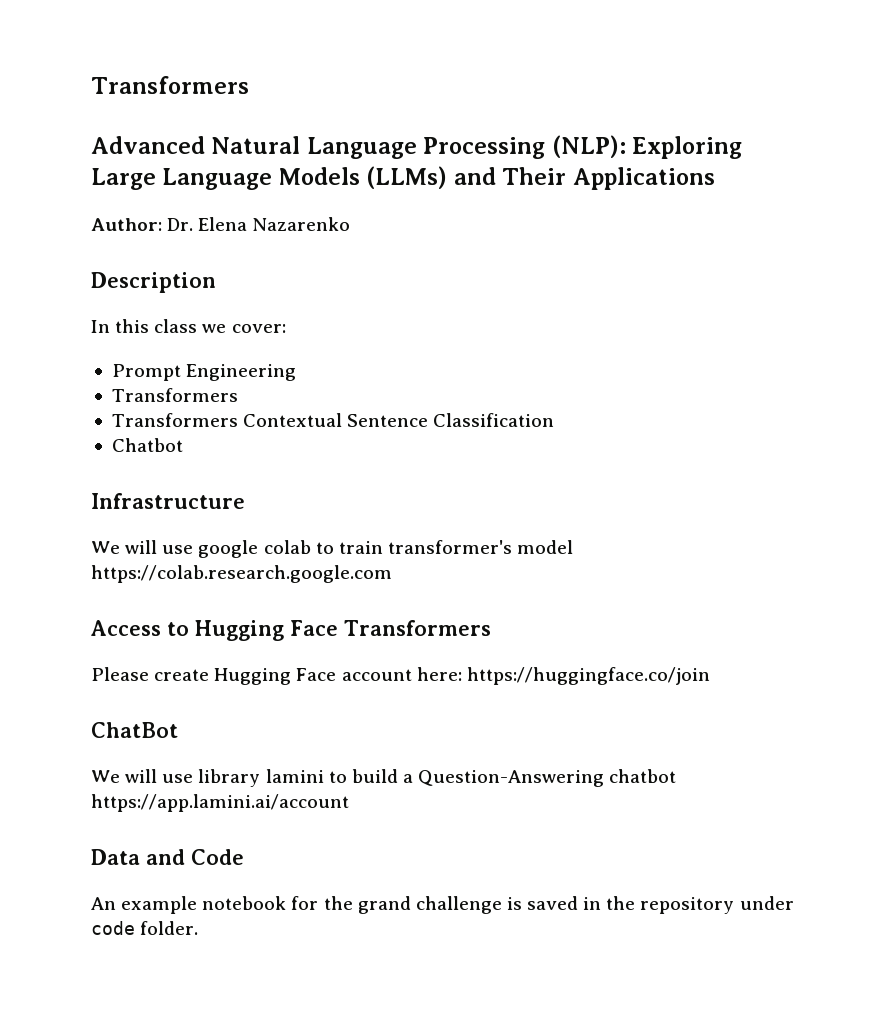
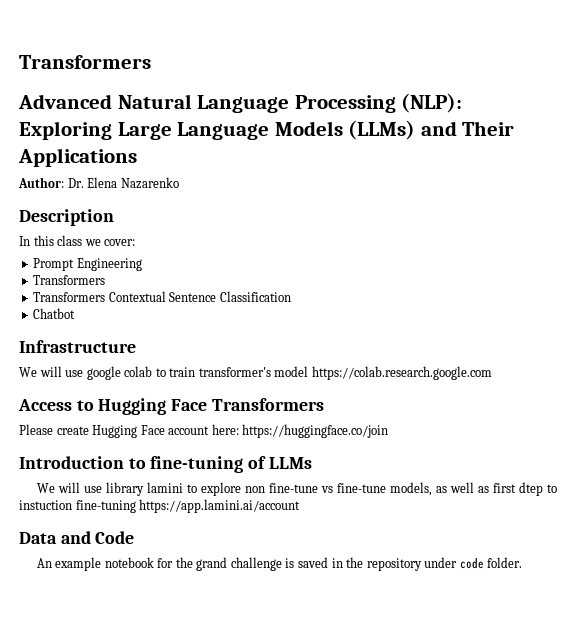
[91,722,178,738] ChatBot -> [19,456,312,473] Introduction to fine-tuning of LLMs
[351,769,677,787] build a Question-Answering chatbot -> [200,482,557,496] [19,500,136,513] explore non fine-tune vs fine-tune models, as well as first dtep to instuction fine-tuning

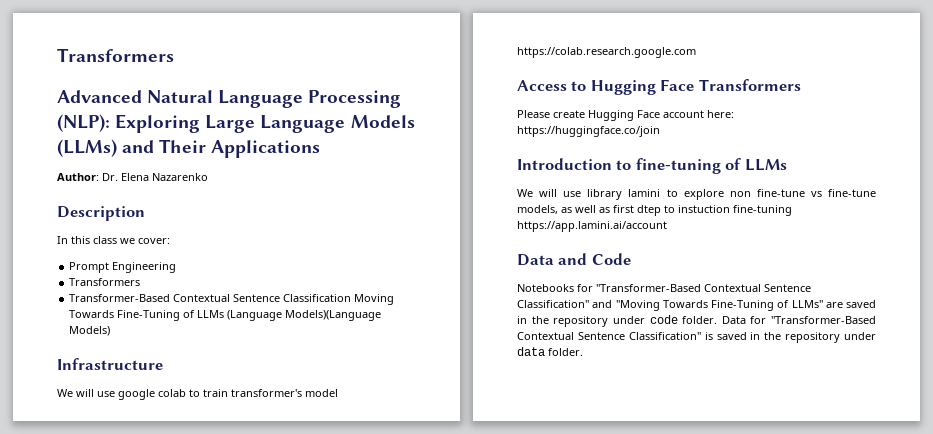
[33,292,106,302] Transformers -> [69,294,171,302] Transformer-Based
[33,308,76,319] // Chatbot -> [354,294,395,305] [69,310,382,321] [69,326,111,336] Moving Towards Fine-Tuning of LLMs (Language Models)(Language Models)
[36,557,295,571] An example notebook for the grand challenge is -> [517,284,811,292] [517,300,843,311] Notebooks for "Transformer-Based Contextual Sentence Classification" and "Moving Towards Fine-Tuning of LLMs" are
(523, 562) none -> [721,316,876,324] [517,332,876,343] [517,347,583,356] Data for "Transformer-Based Contextual Sentence Classification" is saved in the repository under data folder.

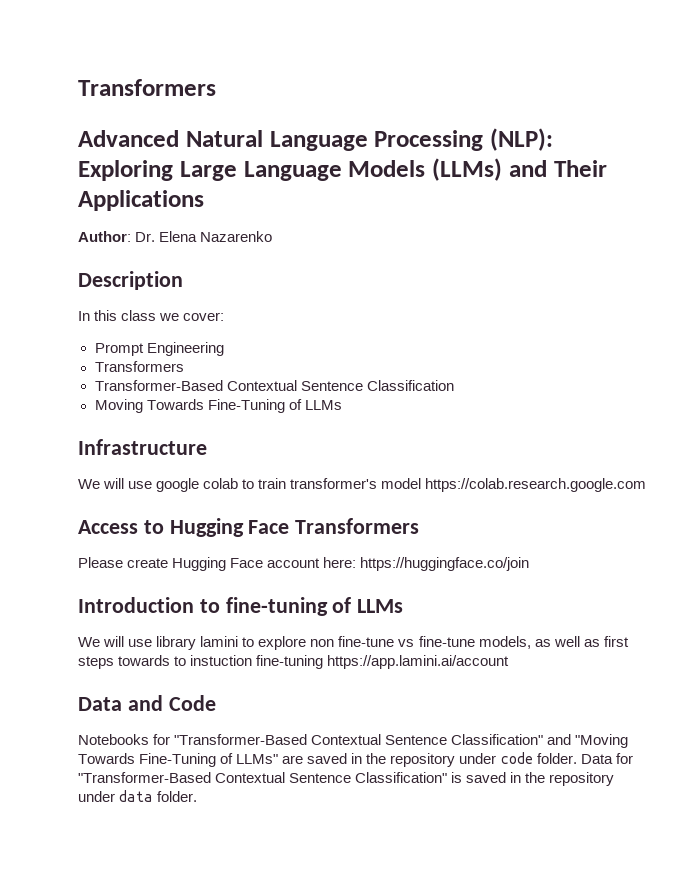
(352, 298) none -> (454, 385) //
[227,310,382,321] [69,326,111,336] (Language Models)(Language Models) -> (342, 405) none
[637,205,661,216] dtep -> [78,655,171,669] steps towards

